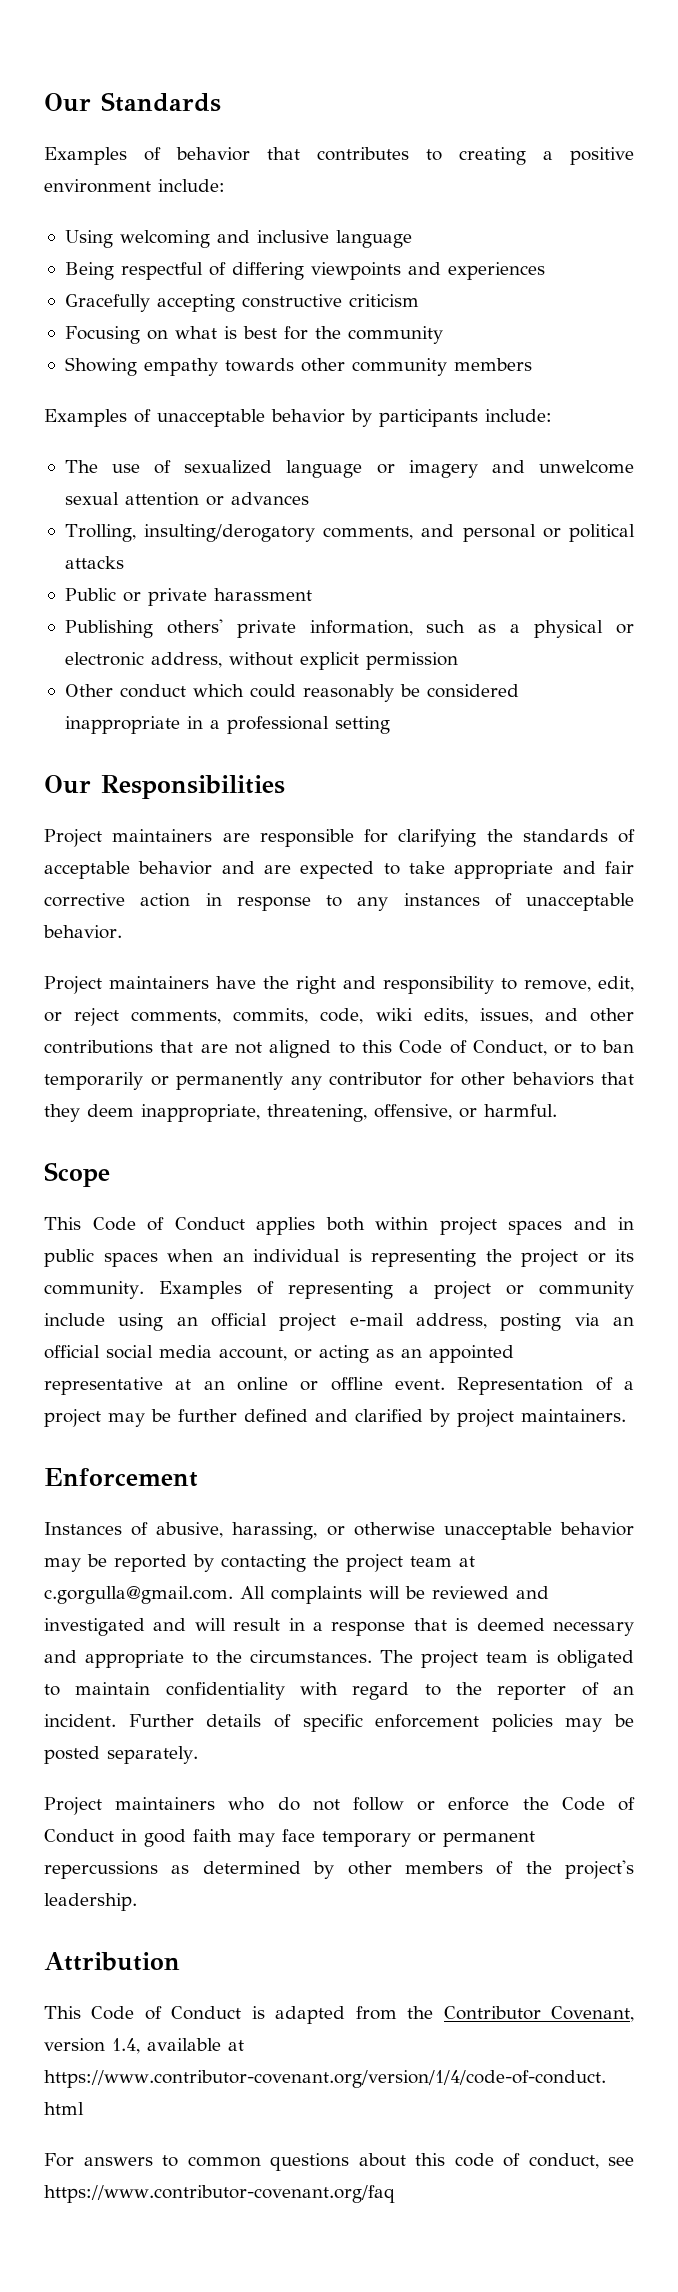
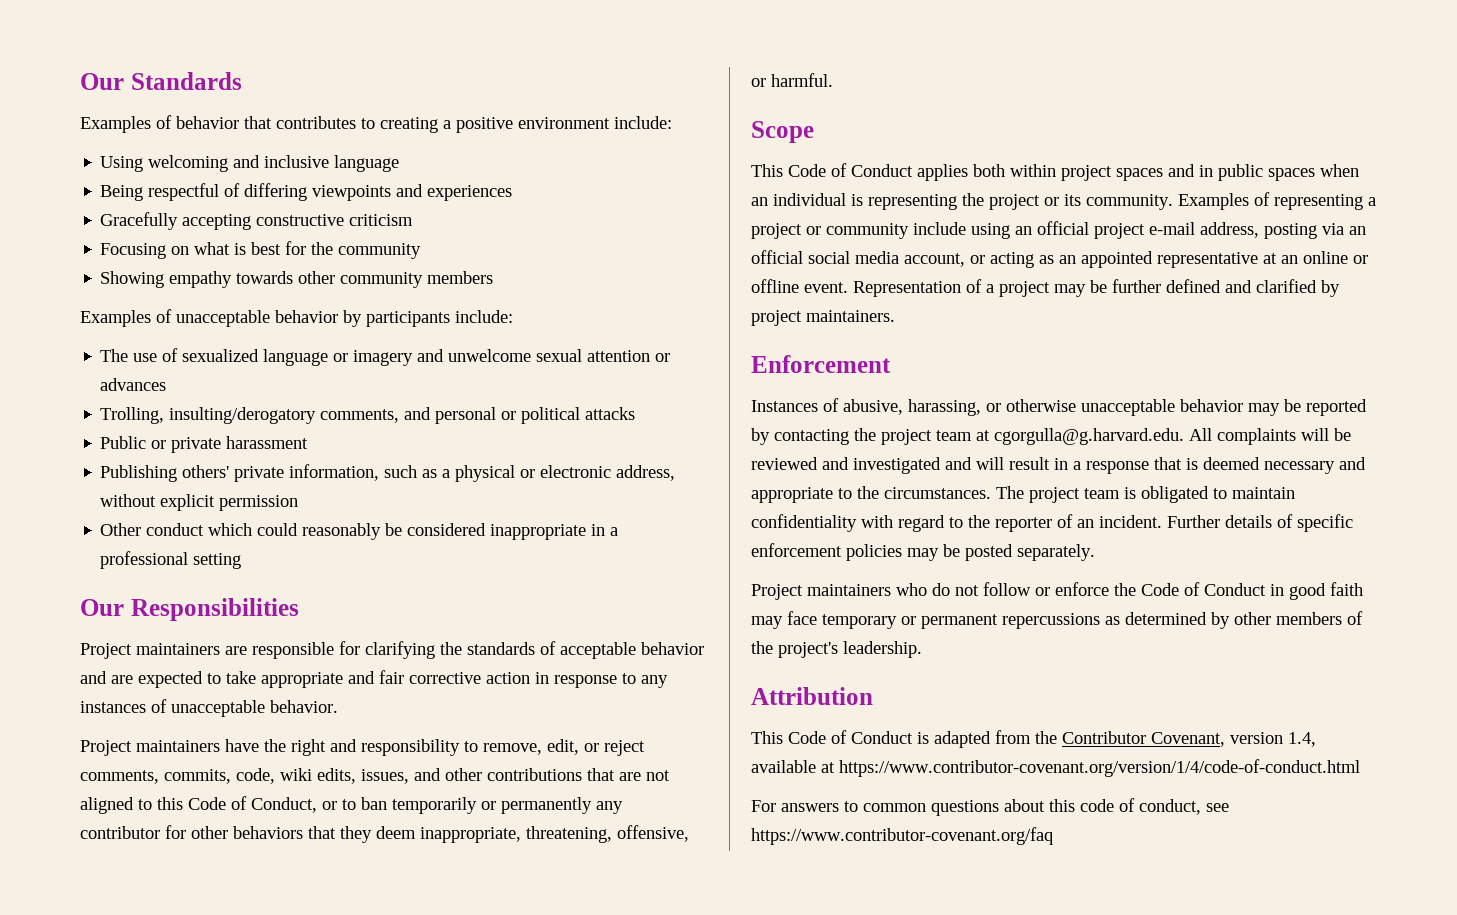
[44,1586,233,1604] c.gorgulla@gmail.com. -> [994,428,1184,445] cgorgulla@g.harvard.edu.

